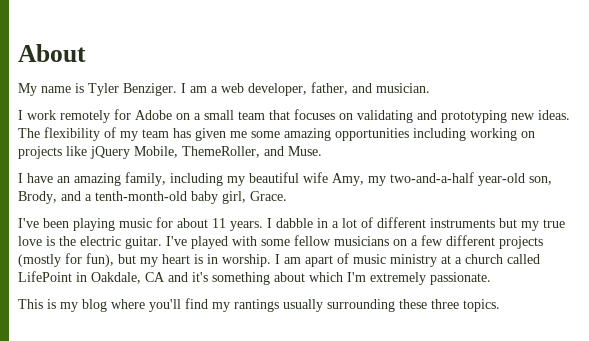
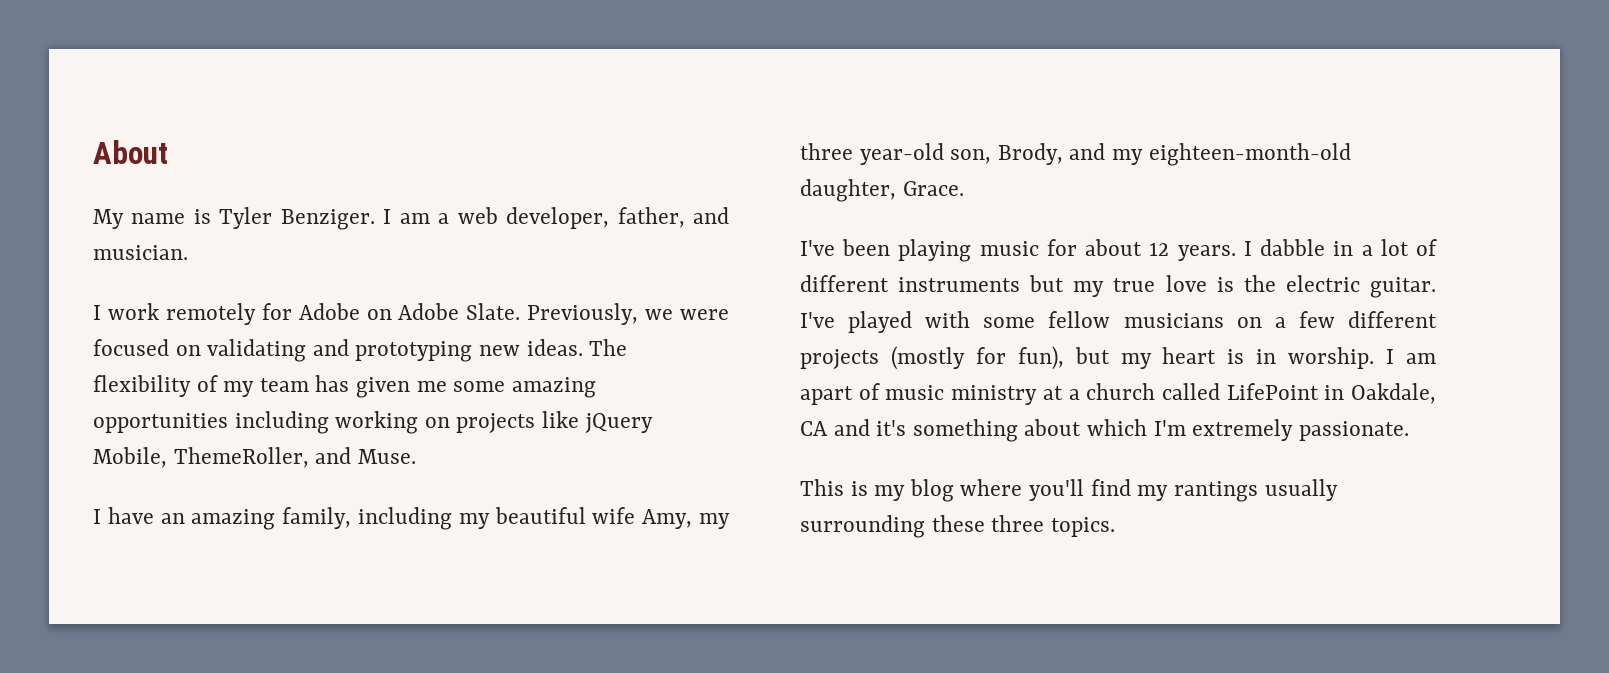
[194,109,335,120] a small team that focuses -> [398,303,729,325] [93,339,169,356] Adobe Slate. Previously, we were focused
[390,172,474,183] two-and-a-half -> [800,143,853,160] three
[85,191,246,204] a tenth-month-old baby girl, -> [1112,143,1351,166] [800,179,896,202] my eighteen-month-old daughter,
[212,218,226,228] 11 -> [1149,242,1170,256] 12

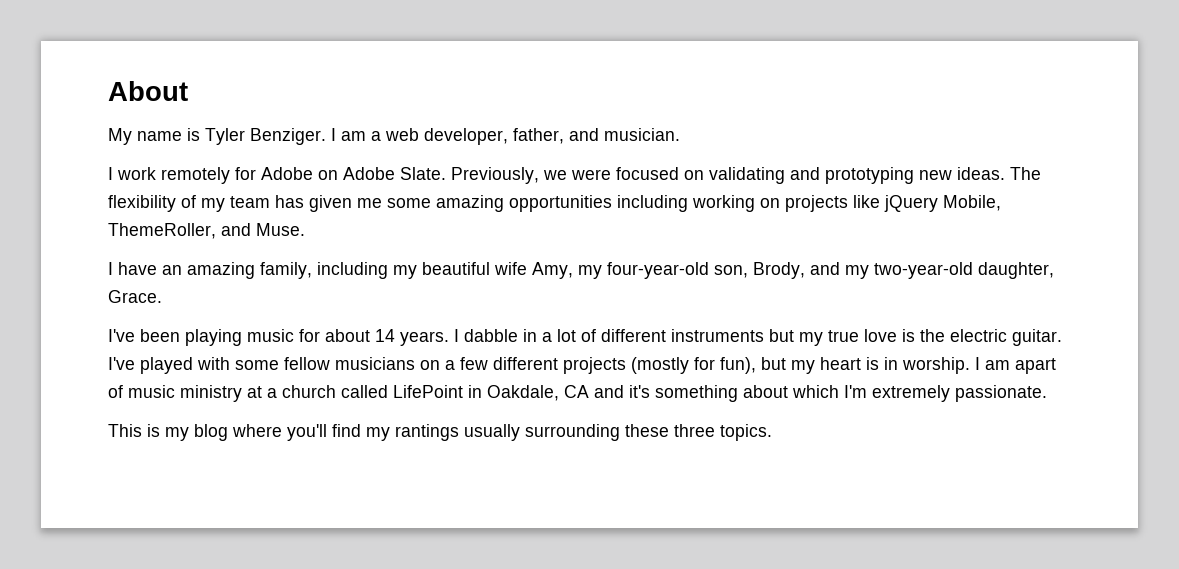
[800,143,944,165] three year-old -> [607,262,709,279] four-year-old
[1148,143,1351,166] eighteen-month-old -> [874,262,973,279] two-year-old
[1149,242,1170,256] 12 -> [375,329,395,342] 14

